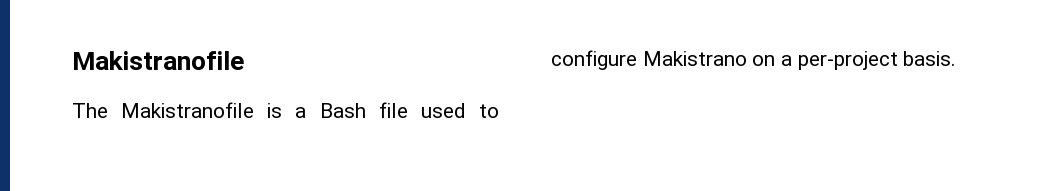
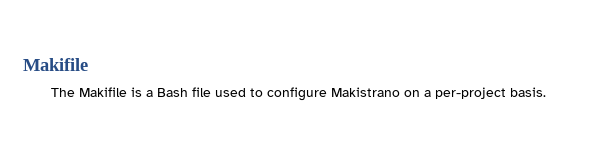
[72,51,244,70] Makistranofile -> [23,58,88,71] Makifile
[121,102,255,118] Makistranofile -> [79,87,128,97] Makifile

